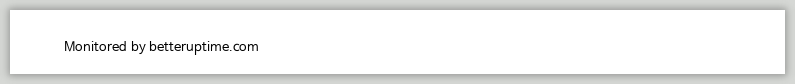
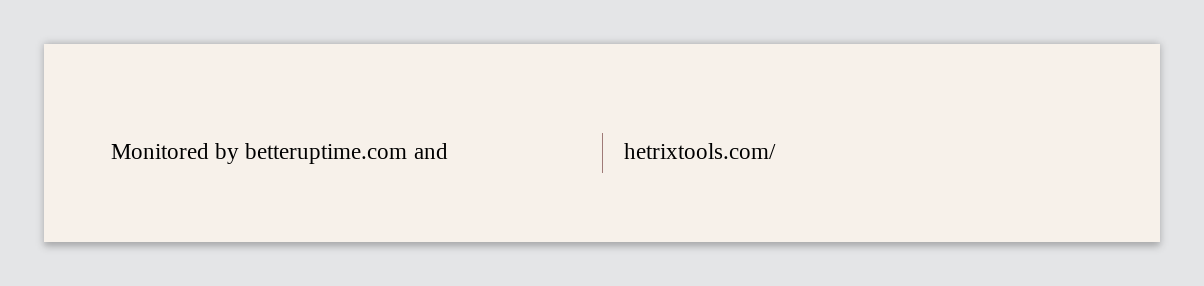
(260, 48) none -> [413,143,776,159] and hetrixtools.com/

